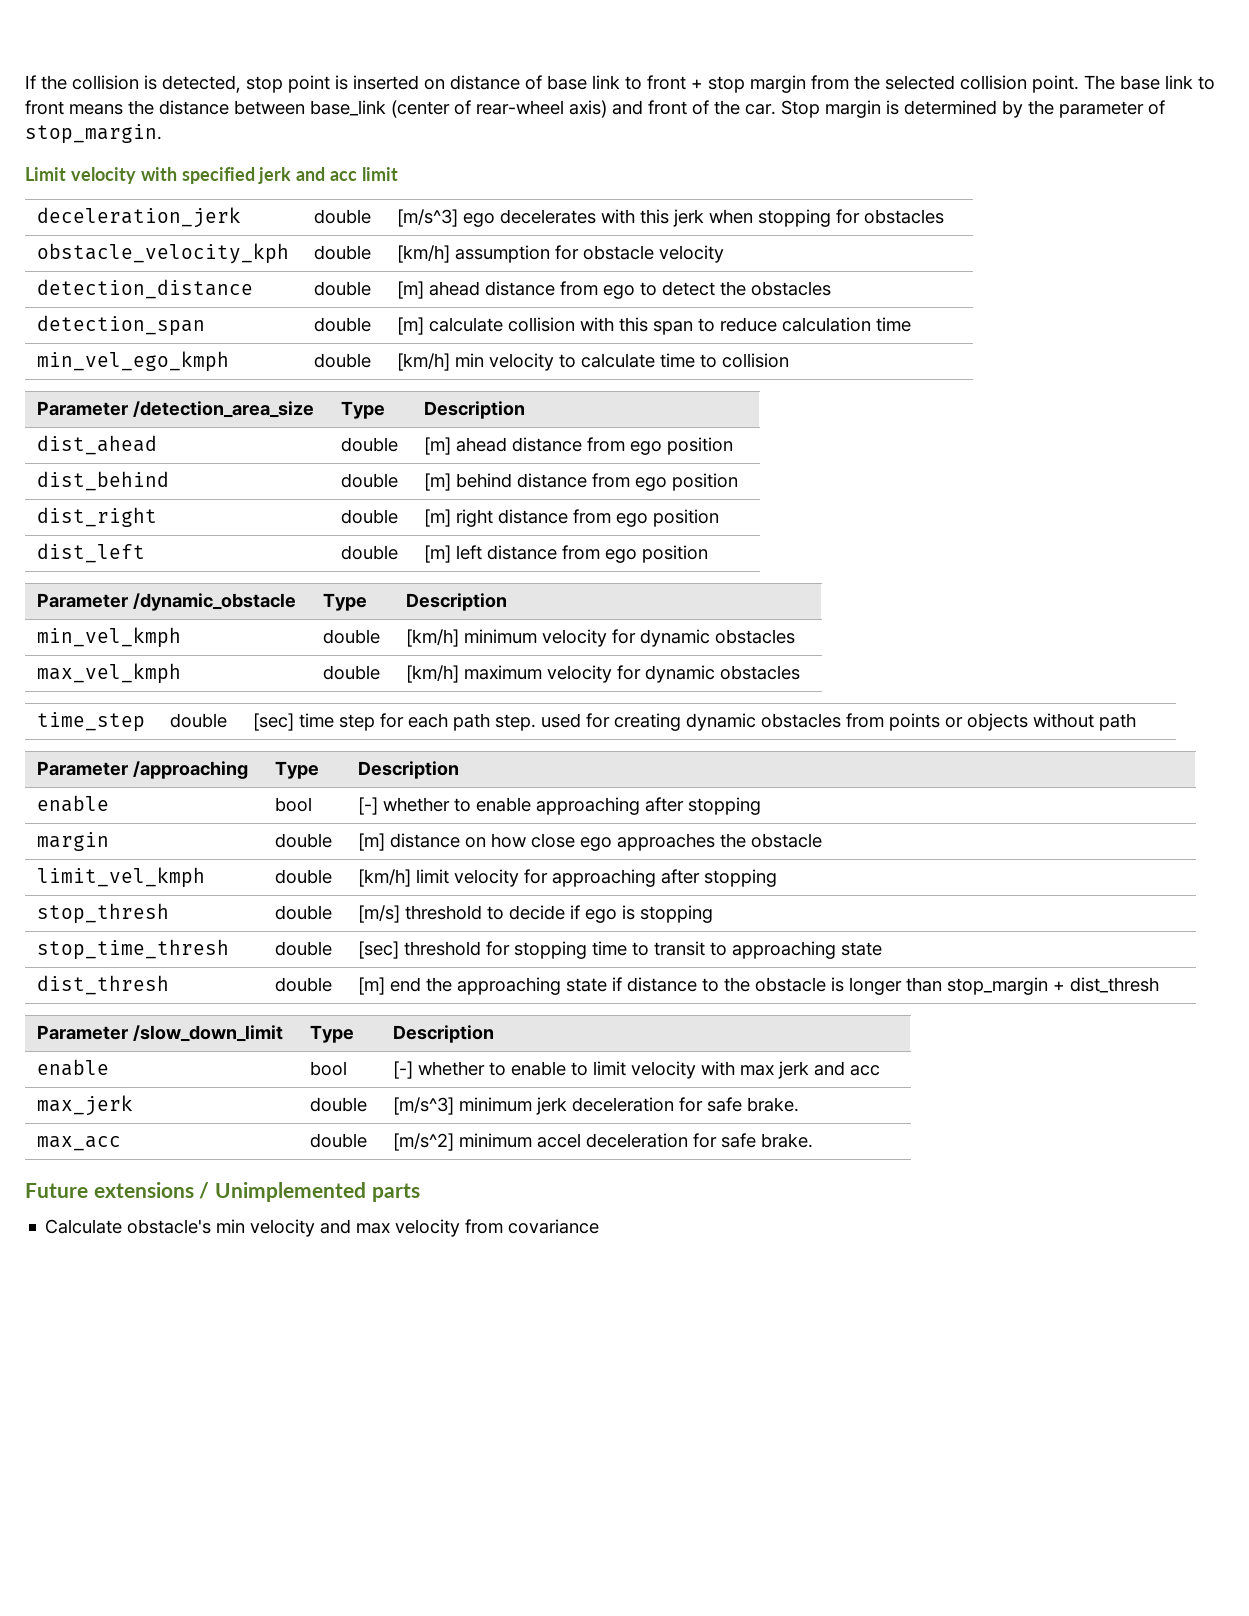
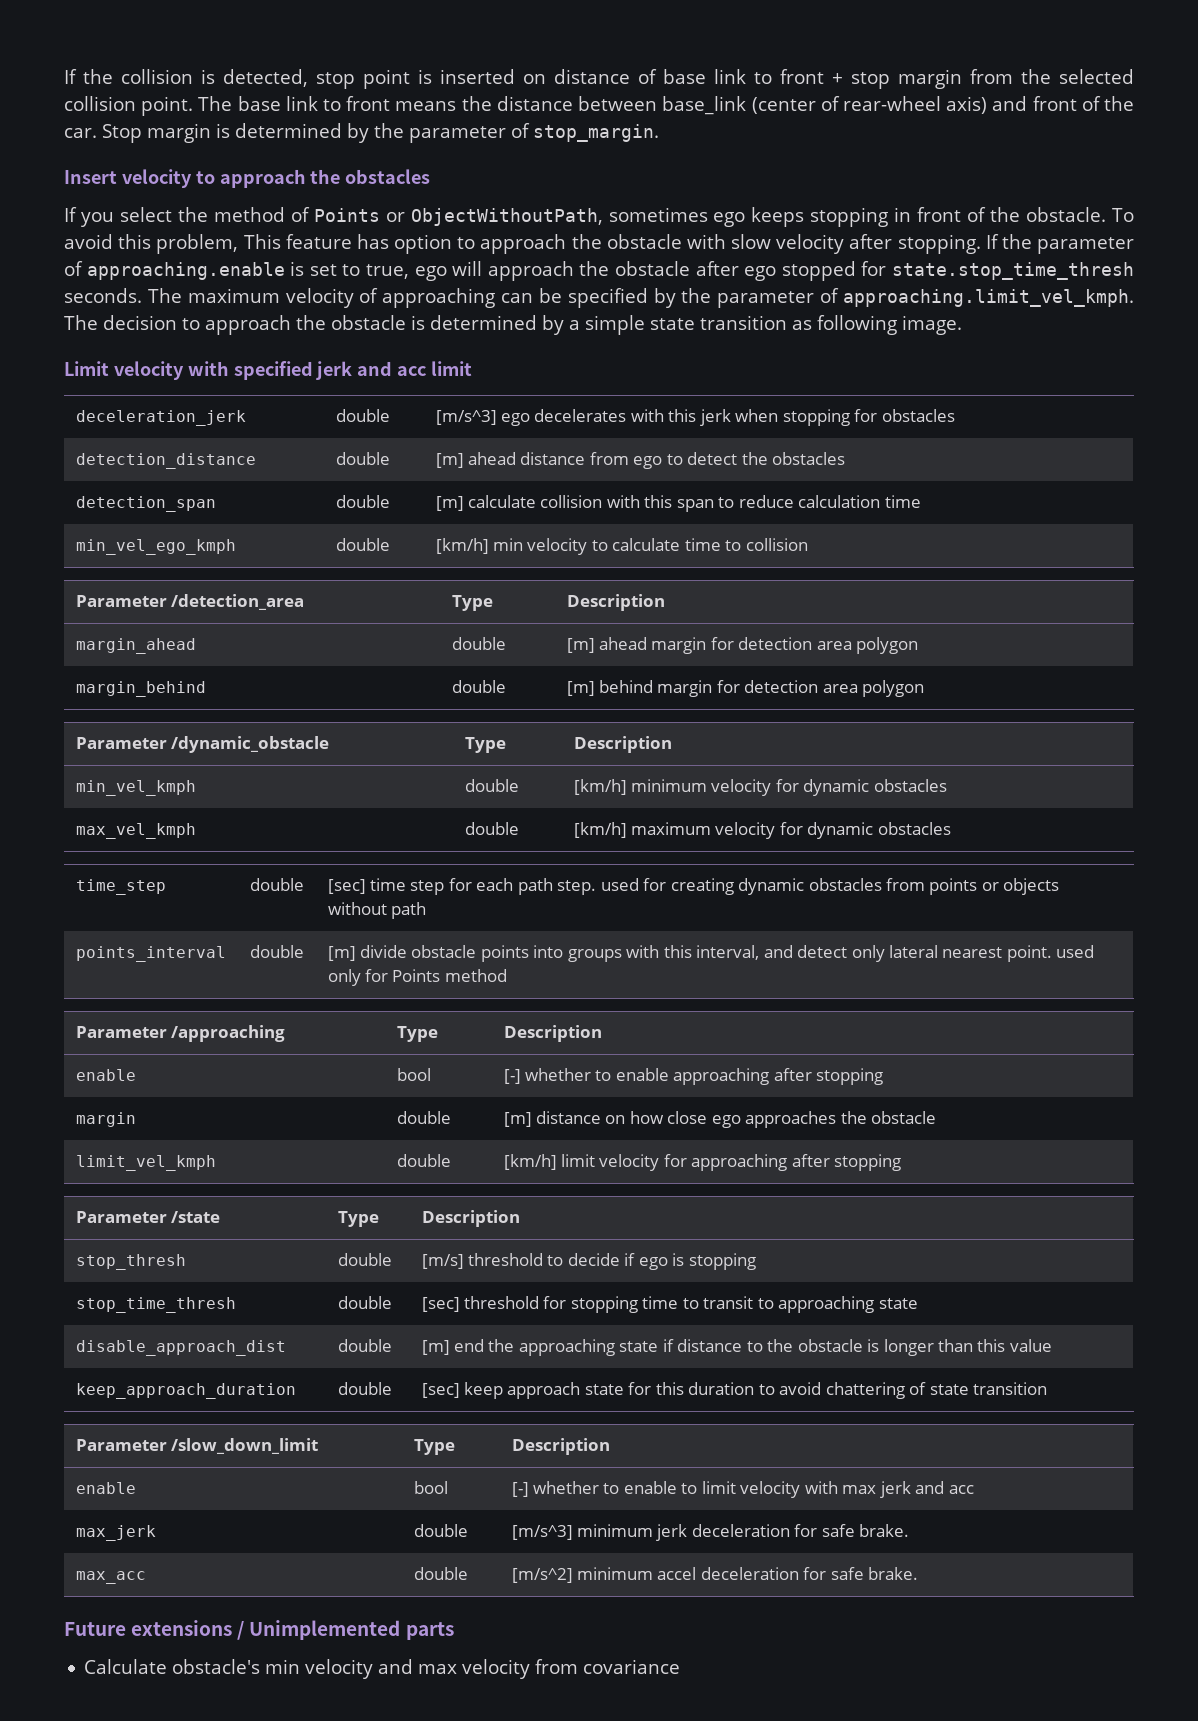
(162, 134) none -> [64,169,431,188] [64,207,1135,227] [64,234,1134,254] [64,261,1135,281] [64,288,1134,308] [64,315,962,335] // Insert velocity to approach the obstacles // If you select the method of Points or ObjectWithoutPath, sometimes ego keeps stopping in front of the obstacle. To avoid this problem, This feature has option to approach the obstacle with slow velocity after stopping. If the parameter of approaching.enable is set to true, ego will approach the obstacle after ego stopped for state.stop_time_thresh seconds. The maximum velocity of approaching can be specified by the parameter of approaching.limit_vel_kmph. The decision to approach the obstacle is determined by a simple state transition as following image.
[37,243,290,264] [314,245,372,260] [397,245,725,263] // obstacle_velocity_kph | double | [km/h] assumption for obstacle velocity -> (955, 415) none
[133,401,315,418] [341,401,386,419] [424,401,526,419] [37,435,158,455] [341,437,399,452] [424,437,734,455] [37,471,170,491] [341,473,399,488] [424,473,739,491] [37,507,158,527] [341,509,399,524] [424,509,720,527] [37,543,146,563] [341,545,399,560] [424,545,709,563] /detection_area_size | Type | Description // dist_ahead | double | [m] ahead distance from ego position // dist_behind | double | [m] behind distance from ego position // dist_right | double | [m] right distance from ego position // dist_left | double | [m] left distance from ego position -> [170,594,304,610] [451,595,493,611] [566,594,665,611] [75,638,196,654] [451,637,506,650] [566,637,919,654] [75,681,206,697] [451,680,506,693] [566,680,925,697] /detection_area | Type | Description // margin_ahead | double | [m] ahead margin for detection area polygon // margin_behind | double | [m] behind margin for detection area polygon
(1137, 722) none -> [75,946,226,962] [249,945,304,958] [327,945,1095,962] [327,969,507,986] // points_interval | double | [m] divide obstacle points into groups with this interval, and detect only lateral nearest point. used only for Points method
(778, 878) none -> [75,1211,220,1223] [337,1211,379,1227] [421,1210,520,1227] // Parameter /state | Type | Description
[37,975,170,995] dist_thresh -> [75,1340,286,1356] disable_approach_dist
[947,977,1160,995] stop_margin + dist_thresh -> [977,1339,1052,1352] [75,1383,296,1399] [337,1382,392,1395] [421,1382,1048,1399] this value // keep_approach_duration | double | [sec] keep approach state for this duration to avoid chattering of state transition

